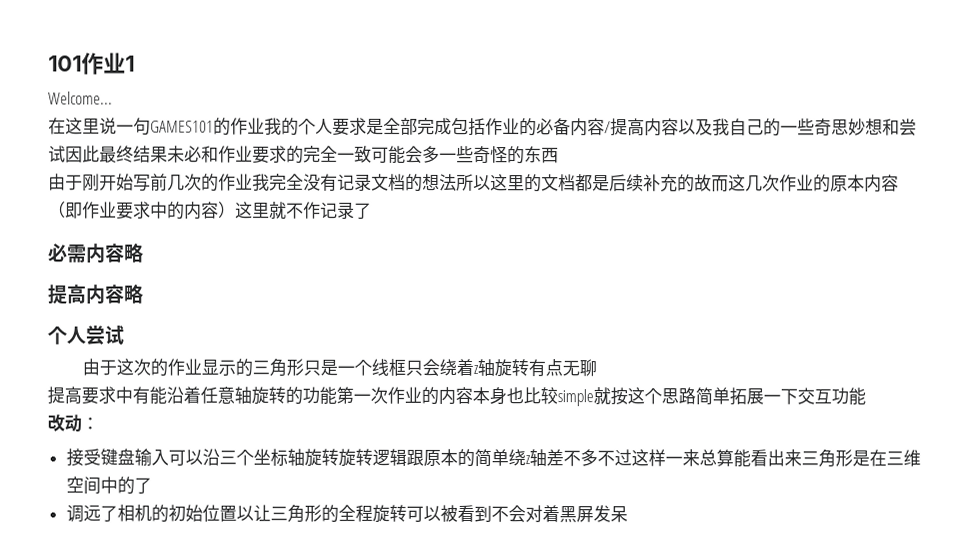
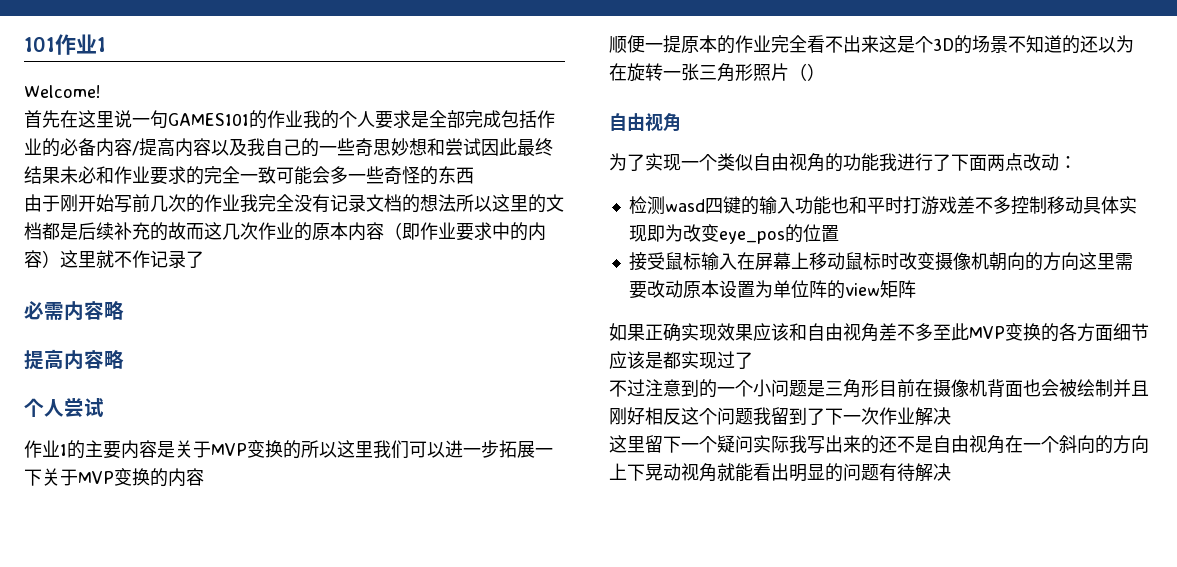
[48,91,113,105] Welcome... // -> [24,85,101,98] [24,110,60,128] Welcome! // 首先
[81,358,597,378] [47,386,866,407] [47,413,99,432] [65,448,921,468] [65,476,152,495] [65,504,628,523] 由于这次的作业显示的三角形只是一个线框只会绕着z轴旋转有点无聊 // 提高要求中有能沿着任意轴旋转的功能第一次作业的内容本身也比较simple就按这个思路简单拓展一下交互功能 // 改动： // 接受键盘输入可以沿三个坐标轴旋转旋转逻辑跟原本的简单绕z轴差不多不过这样一来总算能看出来三角形是在三维空间中的了 // 调远了相机的初始位置以让三角形的全程旋转可以被看到不会对着黑屏发呆 -> [24,440,553,459] [24,468,204,487] [609,35,1134,54] [609,63,825,82] [609,113,681,132] [609,153,1077,172] [628,196,1137,215] [628,224,839,244] [628,252,1133,271] [628,280,916,299] [609,323,1149,342] [609,351,753,369] [609,379,1149,398] [609,407,951,426] [609,435,1149,454] [609,463,951,482] 作业1的主要内容是关于MVP变换的所以这里我们可以进一步拓展一下关于MVP变换的内容 // 顺便一提原本的作业完全看不出来这是个3D的场景不知道的还以为在旋转一张三角形照片（） // 自由视角 // 为了实现一个类似自由视角的功能我进行了下面两点改动： // 检测wasd四键的输入功能也和平时打游戏差不多控制移动具体实现即为改变eye_pos的位置 // 接受鼠标输入在屏幕上移动鼠标时改变摄像机朝向的方向这里需要改动原本设置为单位阵的view矩阵 // 如果正确实现效果应该和自由视角差不多至此MVP变换的各方面细节应该是都实现过了 // 不过注意到的一个小问题是三角形目前在摄像机背面也会被绘制并且刚好相反这个问题我留到了下一次作业解决 // 这里留下一个疑问实际我写出来的还不是自由视角在一个斜向的方向上下晃动视角就能看出明显的问题有待解决

